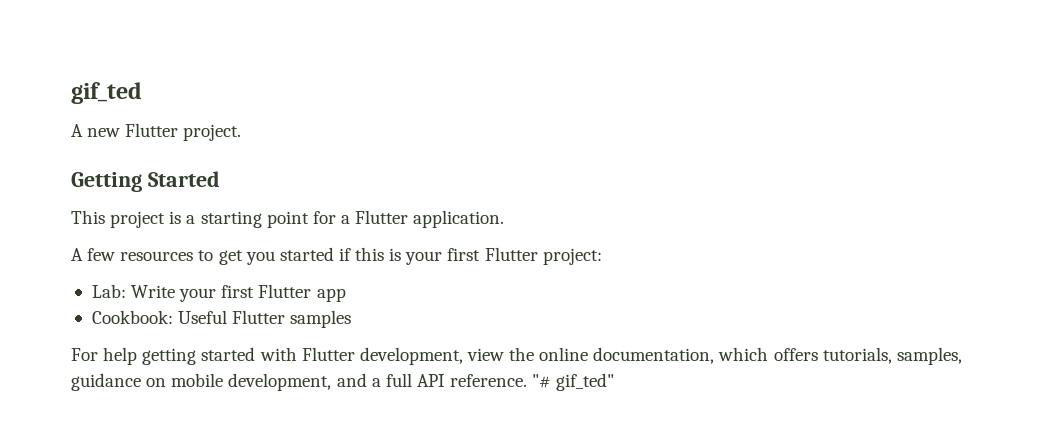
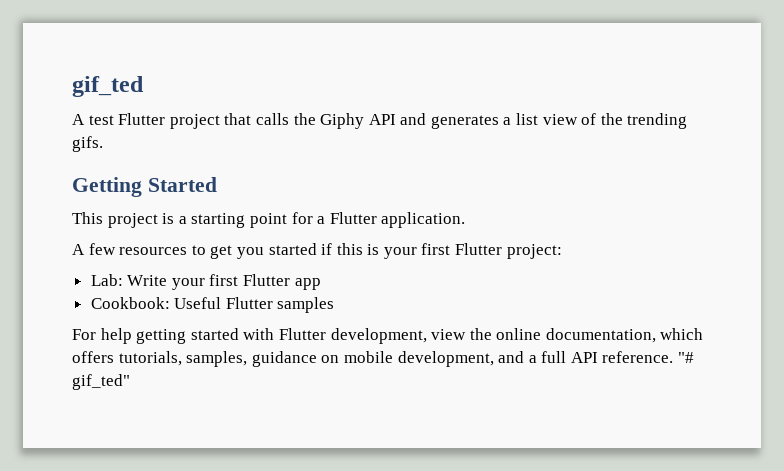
[87,123,242,141] new Flutter project. -> [88,113,688,129] [72,136,103,152] test Flutter project that calls the Giphy API and generates a list view of the trending gifs.

